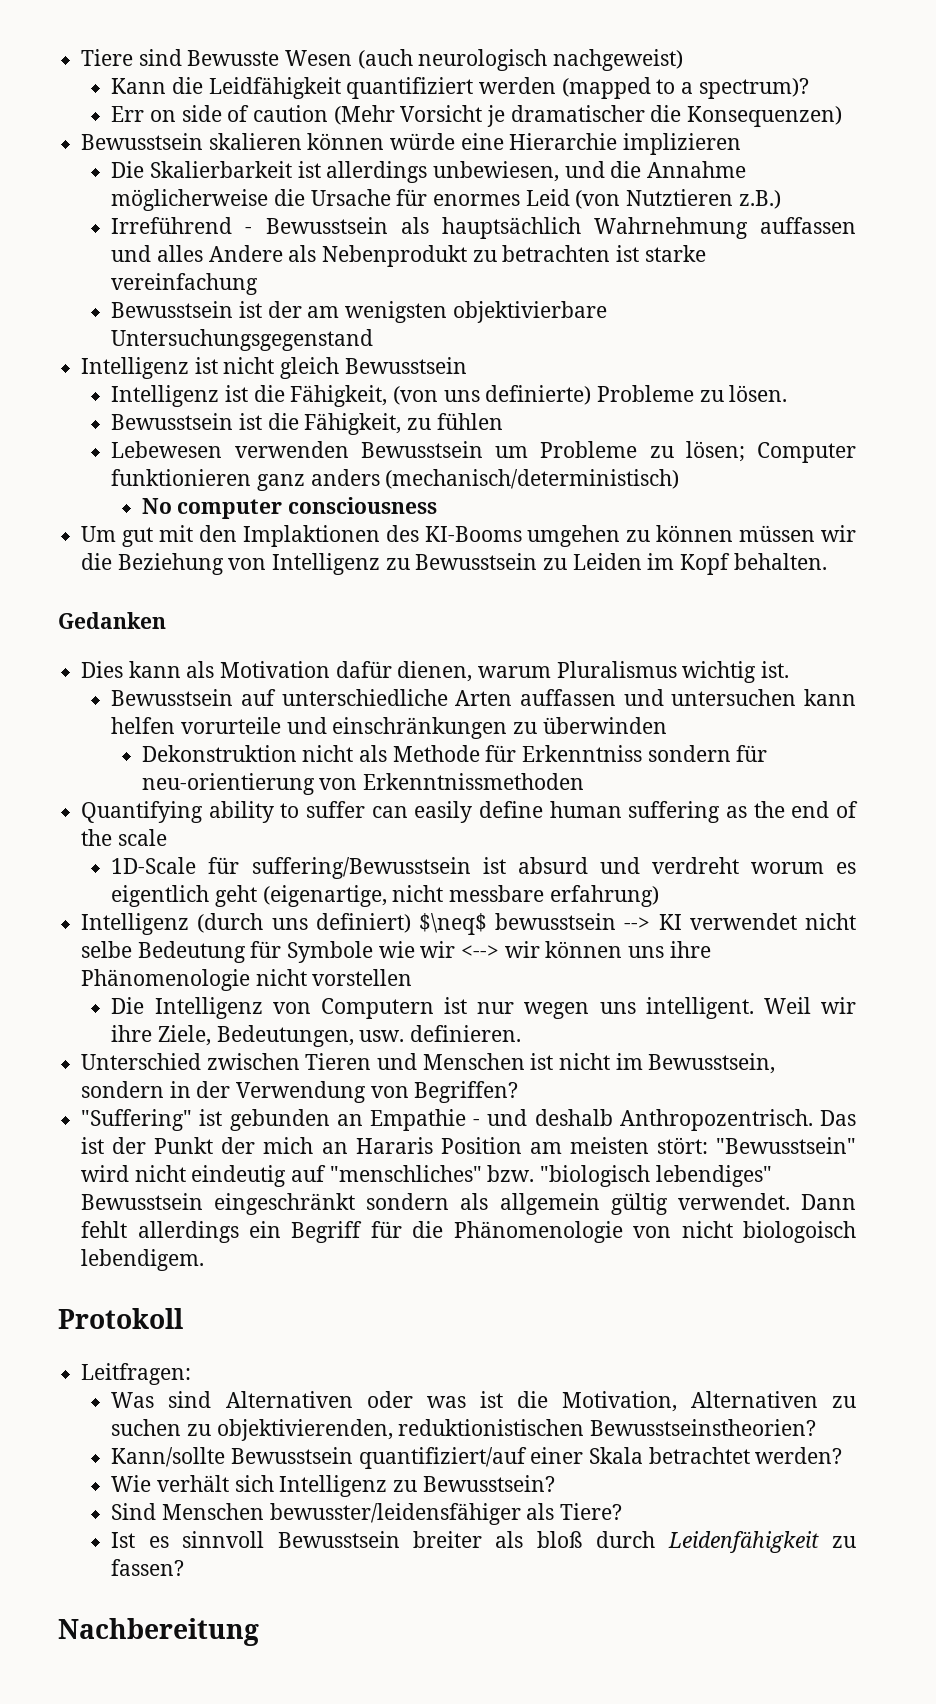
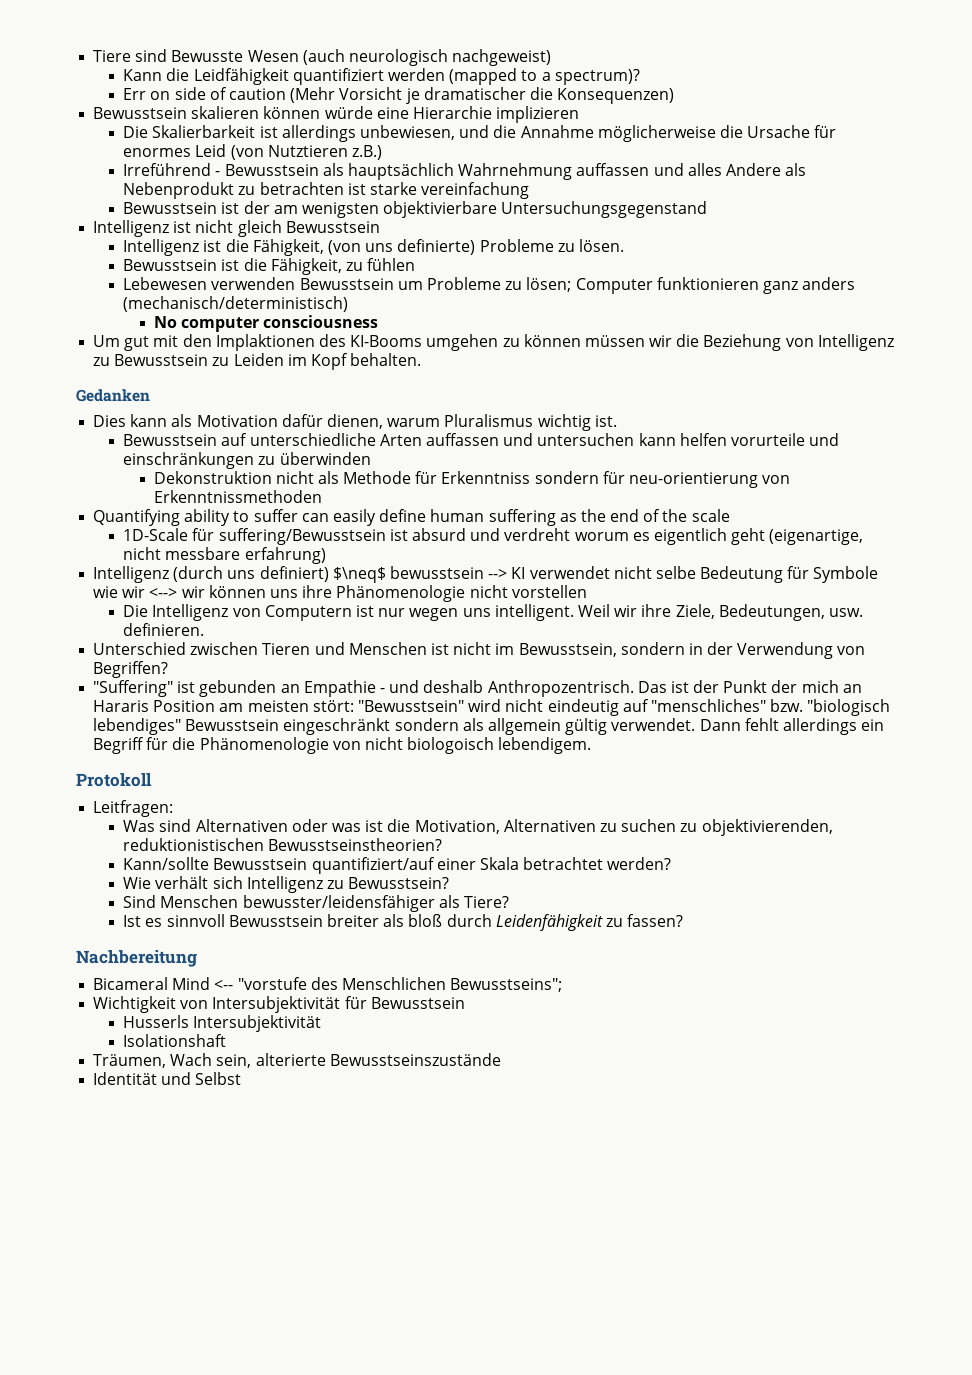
(259, 1632) none -> [93,977,563,992] [93,996,465,1013] [123,1015,322,1032] [123,1034,227,1047] [93,1053,501,1068] [93,1072,242,1085] // Bicameral Mind <-- "vorstufe des Menschlichen Bewusstseins"; // Wichtigkeit von Intersubjektivität für Bewusstsein // Husserls Intersubjektivität // Isolationshaft // Träumen, Wach sein, alterierte Bewusstseinszustände // Identität und Selbst

